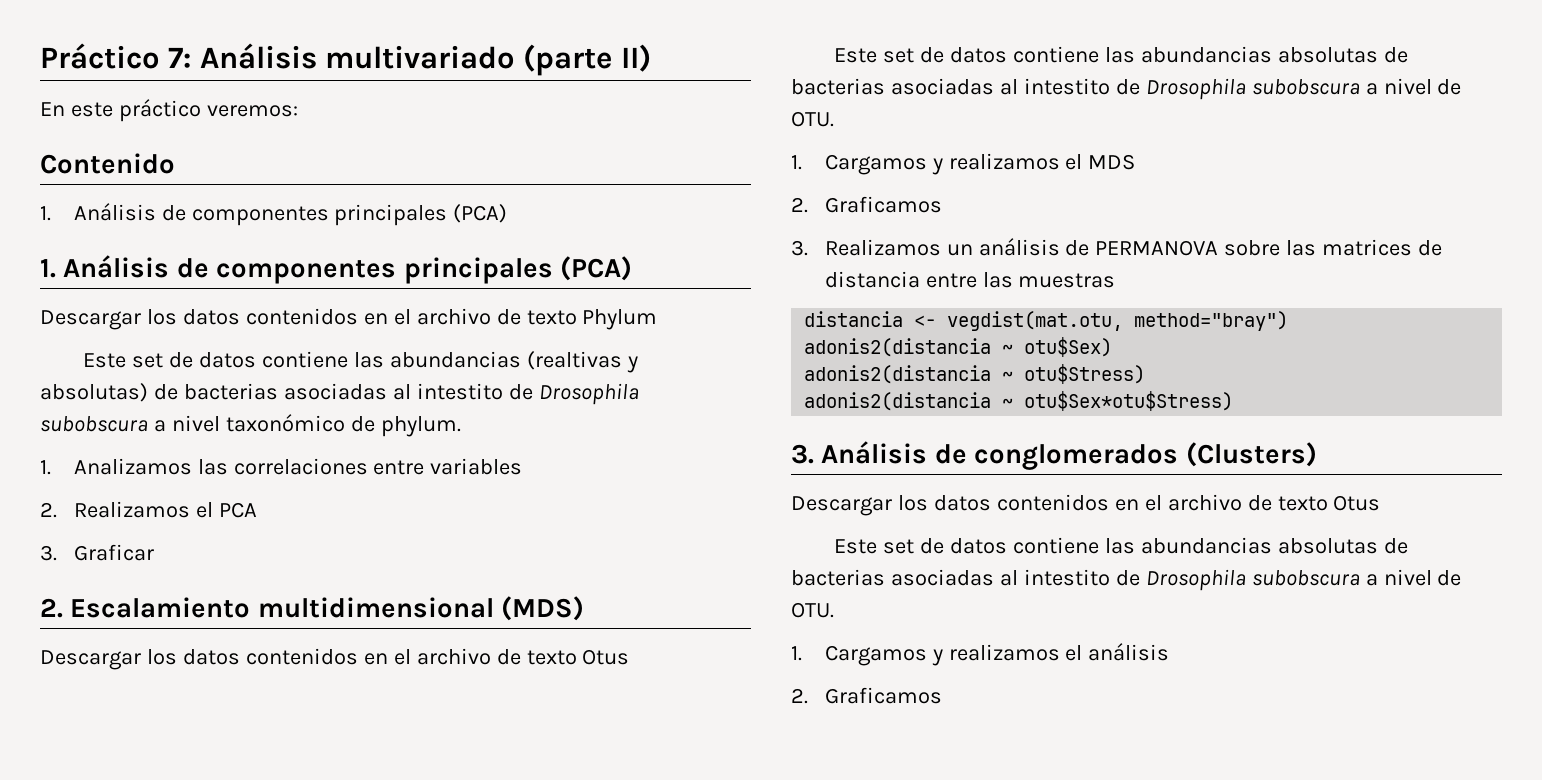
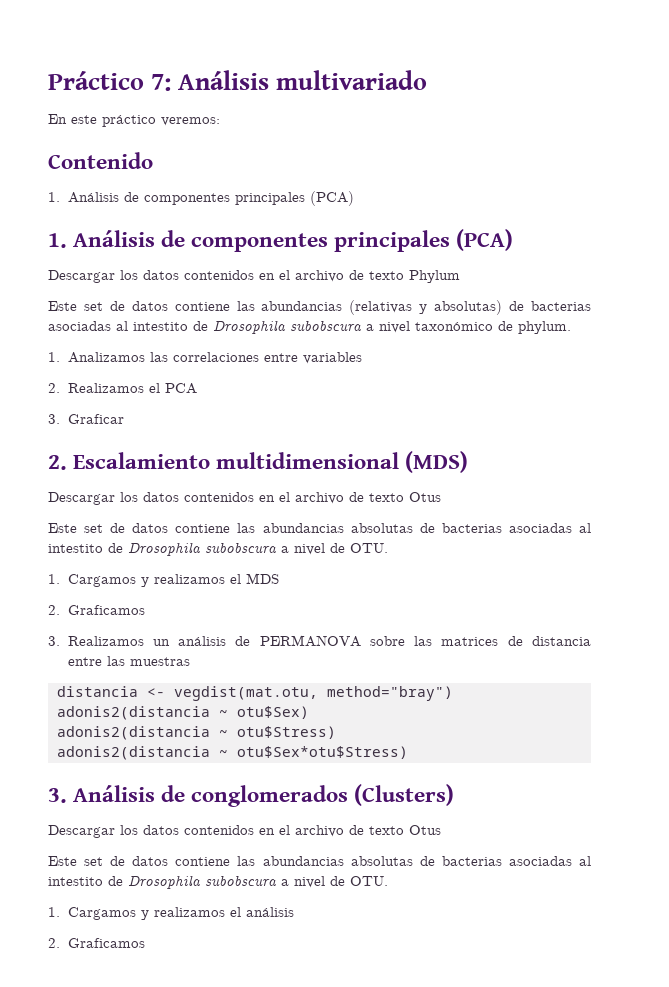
[523,44,651,76] (parte II) -> (428, 80) none
[526,351,622,370] (realtivas -> [349,300,413,315] (relativas

